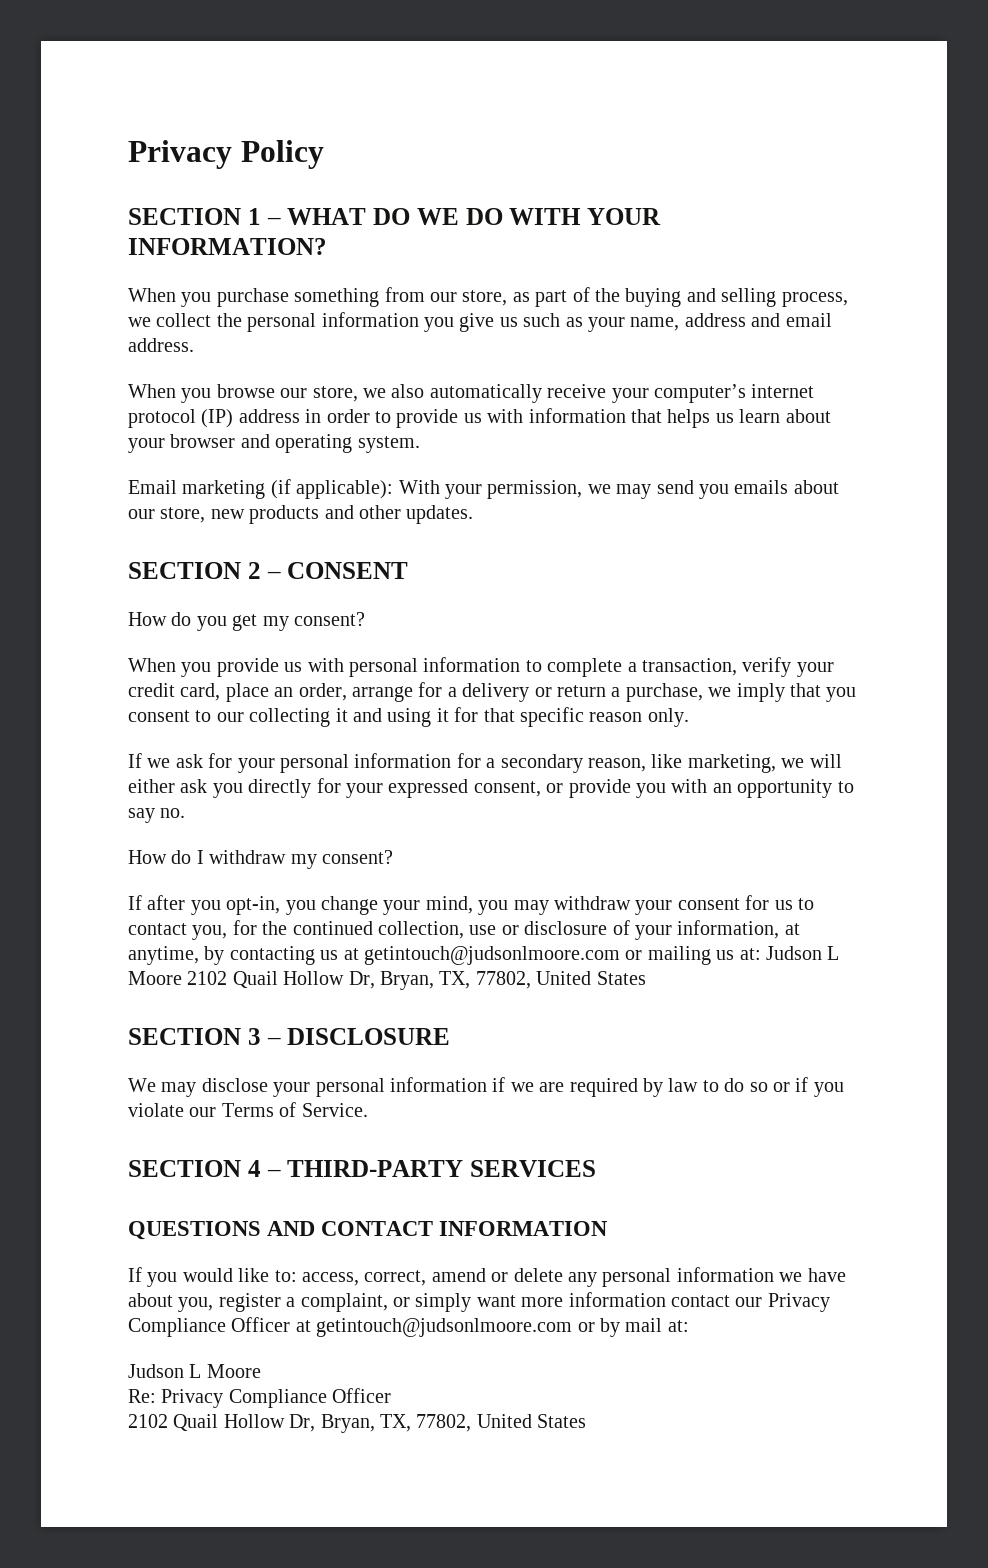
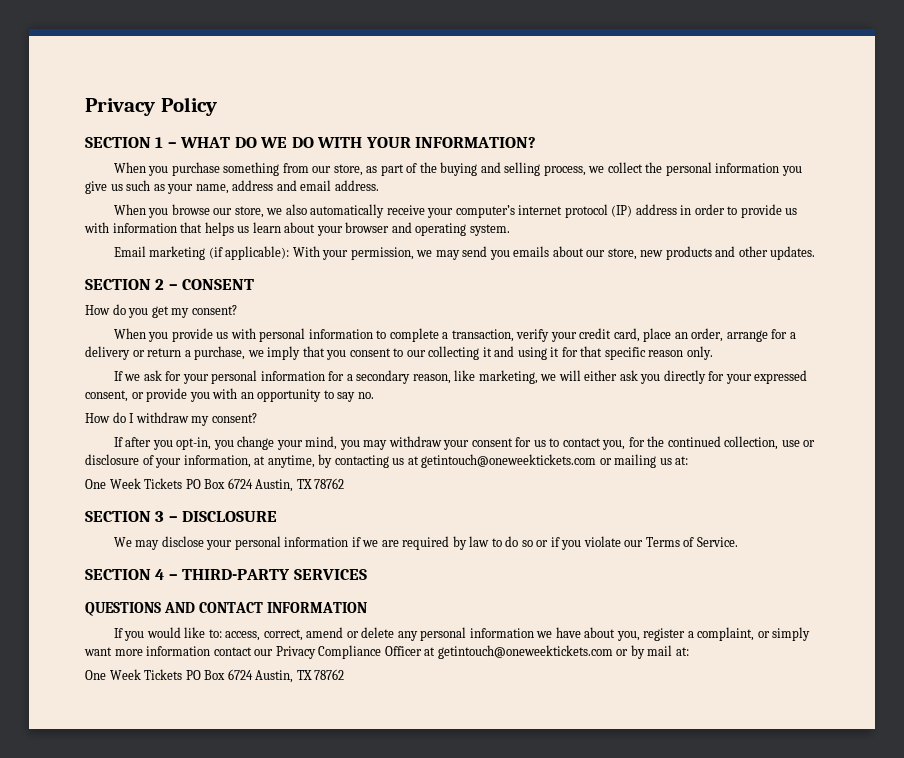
[364,946,620,965] getintouch@judsonlmoore.com -> [421,454,597,468] getintouch@oneweektickets.com
[765,946,840,960] [128,971,646,990] Judson L Moore 2102 Quail Hollow Dr, Bryan, TX, 77802, United States -> [85,478,345,492] // One Week Tickets PO Box 6724 Austin, TX 78762
[316,1318,573,1337] getintouch@judsonlmoore.com -> [437,645,613,659] getintouch@oneweektickets.com
[128,1364,261,1378] [128,1388,392,1408] [128,1414,587,1433] Judson L Moore // Re: Privacy Compliance Officer // 2102 Quail Hollow Dr, Bryan, TX, 77802, United States -> [85,669,345,683] One Week Tickets PO Box 6724 Austin, TX 78762

